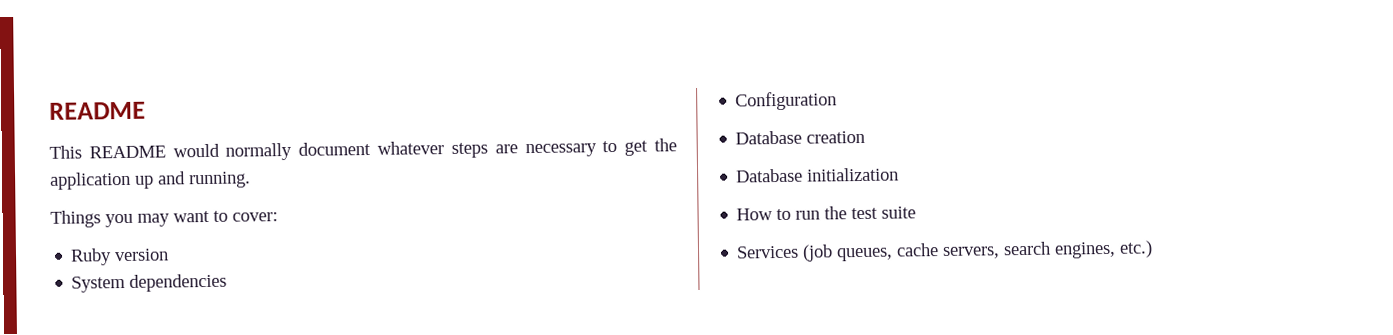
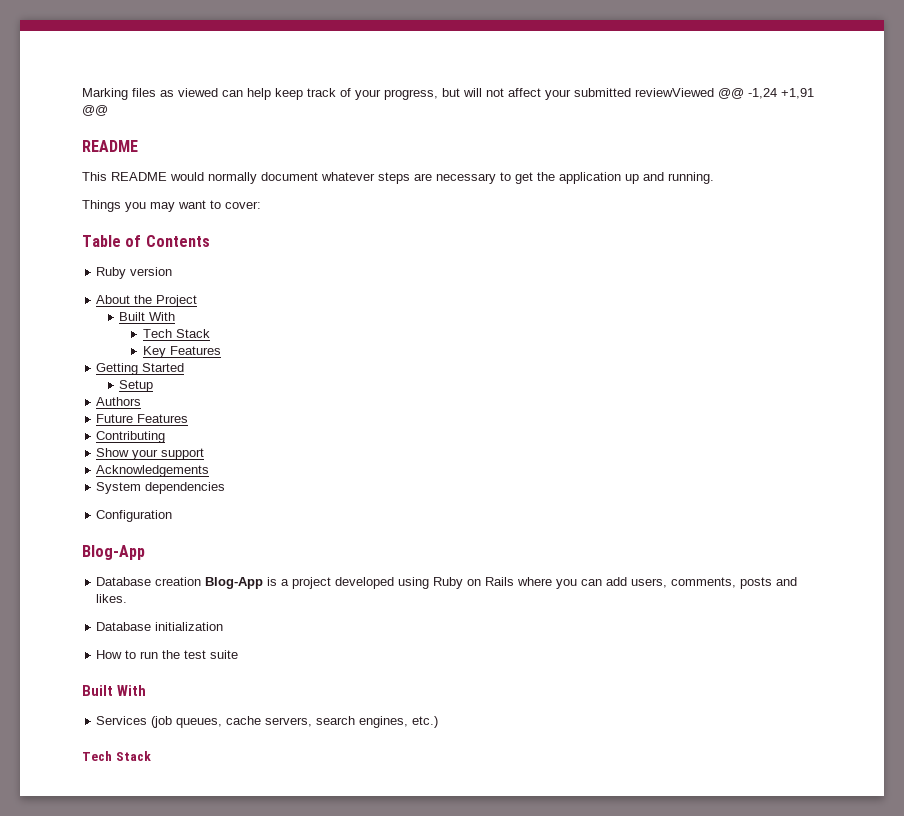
(49, 110) none -> [82,88,814,100] [82,105,108,116] Marking files as viewed can help keep track of your progress, but will not affect your submitted reviewViewed @@ -1,24 +1,91 @@ //
(278, 217) none -> [82,235,210,247] // Table of Contents
(170, 255) none -> [96,295,198,307] [119,312,176,321] [142,329,210,338] [142,346,221,358] [96,363,185,375] [119,380,154,392] [96,397,142,406] [96,414,189,423] [96,431,166,443] [96,448,205,460] [96,465,210,477] // About the Project // Built With // Tech Stack // Key Features // Getting Started // Setup // Authors // Future Features // Contributing // Show your support // Acknowledgements
(838, 101) none -> [82,545,145,560] // Blog-App
(866, 137) none -> [205,577,798,589] [96,594,128,603] Blog-App is a project developed using Ruby on Rails where you can add users, comments, posts and likes.
(917, 212) none -> [82,685,146,696] // Built With
(1154, 249) none -> [82,751,151,761] // Tech Stack

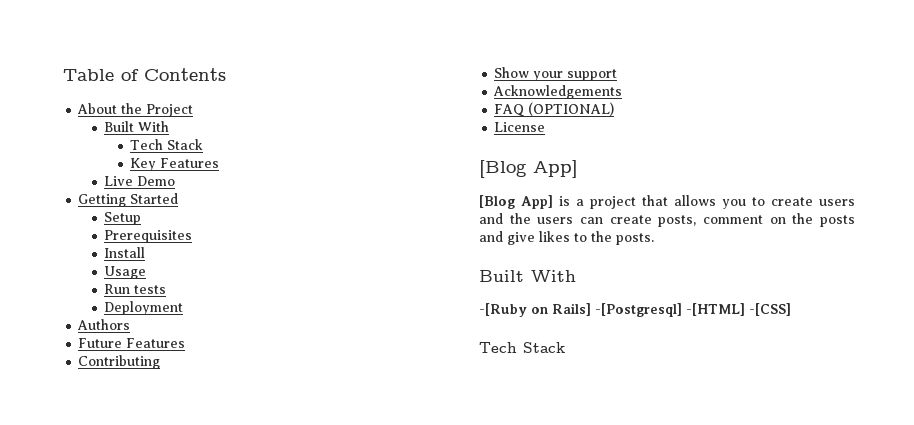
[82,88,814,100] [82,105,108,116] [82,140,138,152] [82,172,714,184] [82,200,261,212] Marking files as viewed can help keep track of your progress, but will not affect your submitted reviewViewed @@ -1,24 +1,91 @@ // README // This README would normally document whatever steps are necessary to get the application up and running. // Things you may want to cover: // -> (63, 75) none
[96,267,173,279] // Ruby version -> (226, 74) none
(221, 350) none -> [104,176,176,186] // Live Demo
(154, 386) none -> [104,230,193,243] [104,247,146,258] [104,266,147,279] [104,284,167,294] [104,301,184,315] // Prerequisites // Install // Usage // Run tests // Deployment
[96,482,226,494] [96,510,173,522] [82,545,145,560] [96,577,798,589] [96,594,128,603] [96,622,224,631] [96,650,239,659] [82,685,146,696] [96,716,439,728] System dependencies // Configuration // Blog-App // Database creation Blog-App is a project developed using Ruby on Rails where you can add users, comments, posts and likes. // Database initialization // How to run the test suite // Built With // Services (job queues, cache servers, search engines, etc.) -> [494,102,615,117] [494,122,546,132] [479,160,578,178] [479,195,855,209] [479,213,855,227] [479,231,654,245] [479,270,576,282] [479,303,791,317] FAQ (OPTIONAL) // License // [Blog App] // [Blog App] is a project that allows you to create users and the users can create posts, comment on the posts and give likes to the posts. // Built With // -[Ruby on Rails] -[Postgresql] -[HTML] -[CSS]

